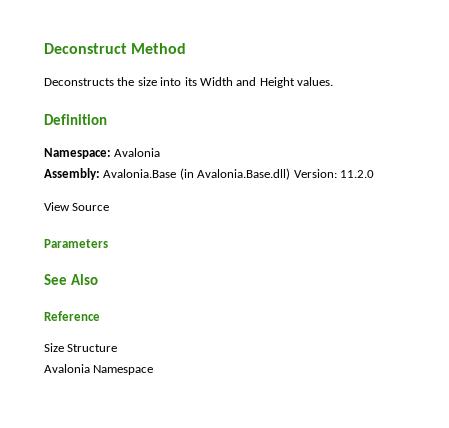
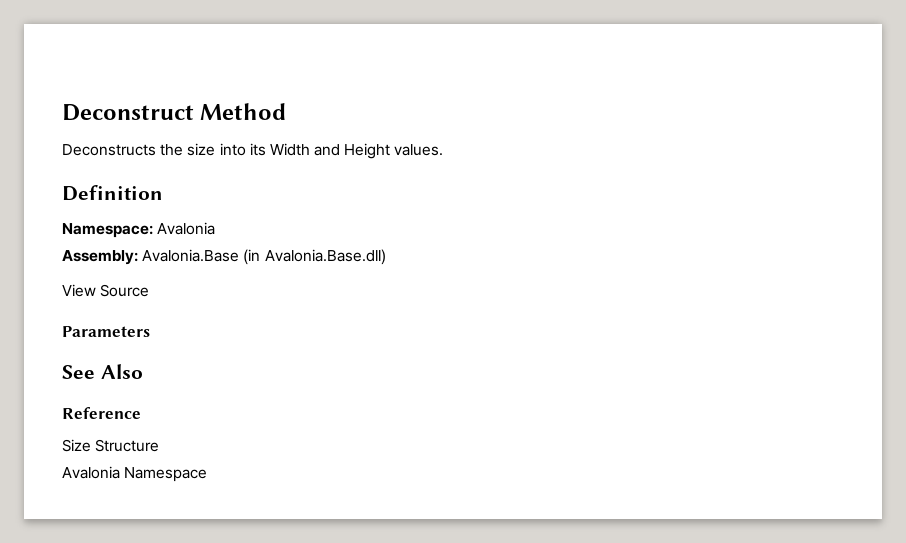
[293,169,374,178] Version: 11.2.0 -> (386, 257) none

